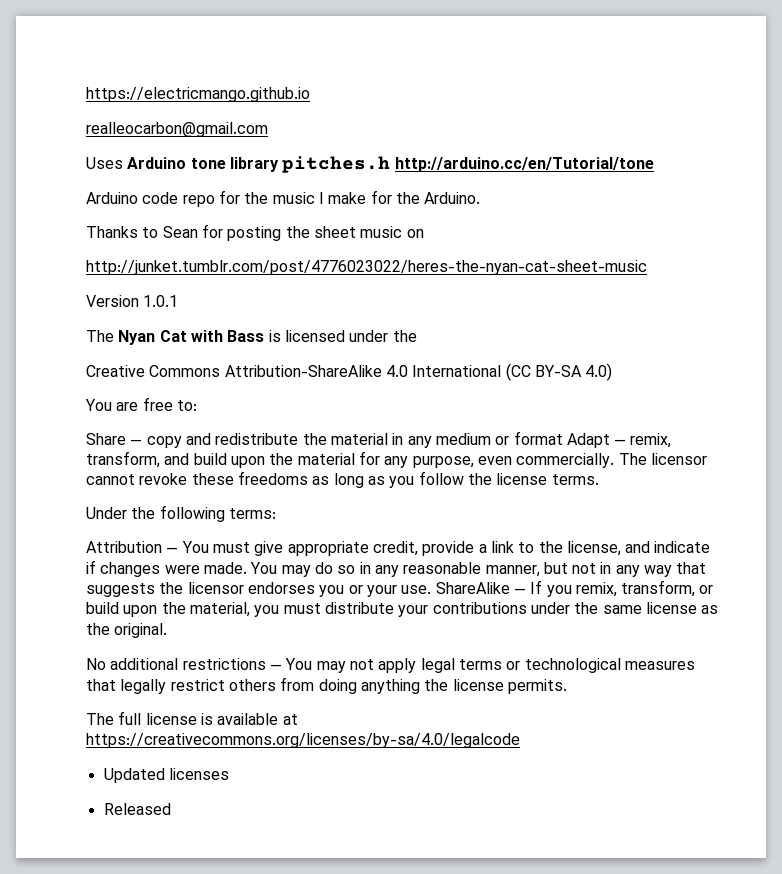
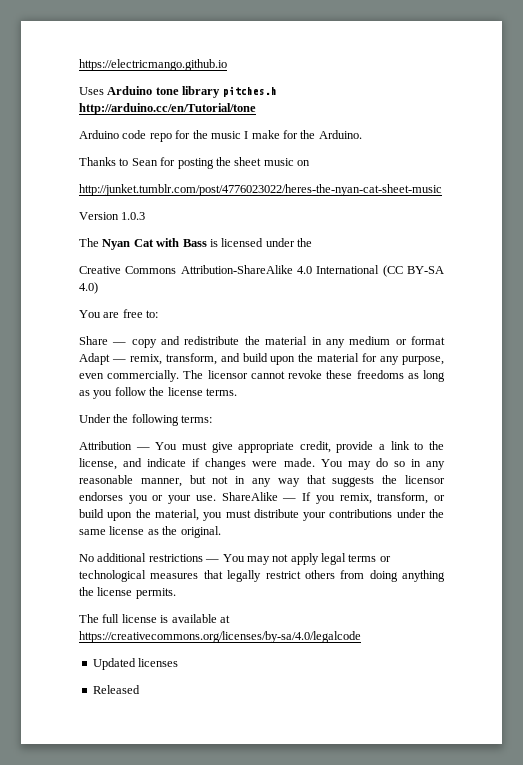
[86,122,268,137] // realleocarbon@gmail.com -> (227, 65) none
[143,295,179,307] 1.0.1 -> [121,212,146,220] 1.0.3

